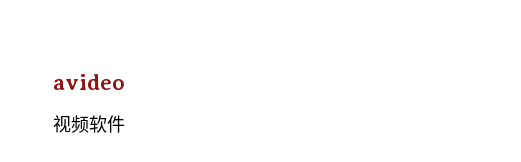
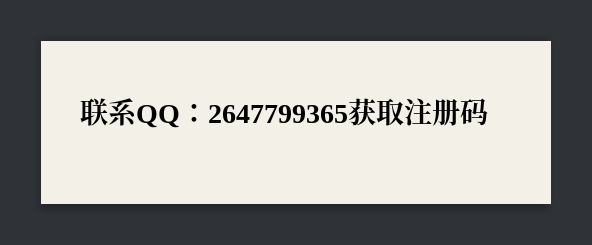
[53,74,125,90] [53,115,125,133] avideo // 视频软件 -> [80,98,488,128] 联系QQ：2647799365获取注册码

